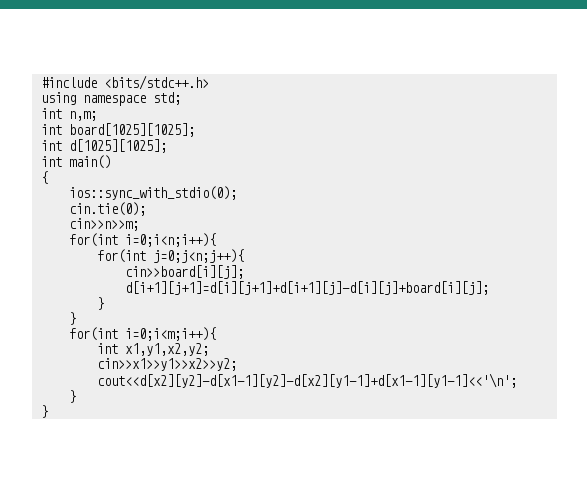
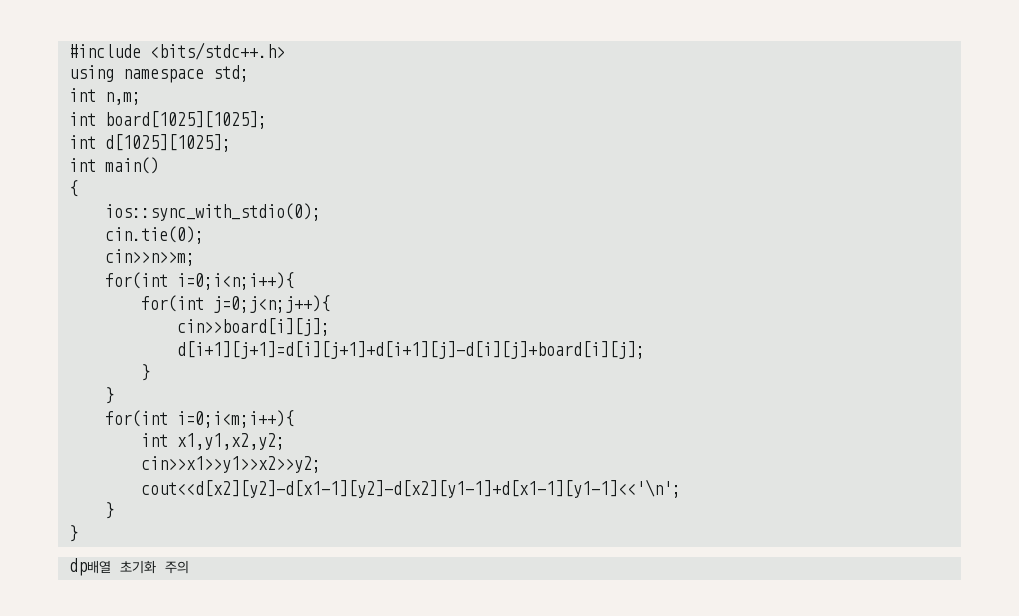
(49, 411) none -> [69,558,190,576] // dp배열 초기화 주의

